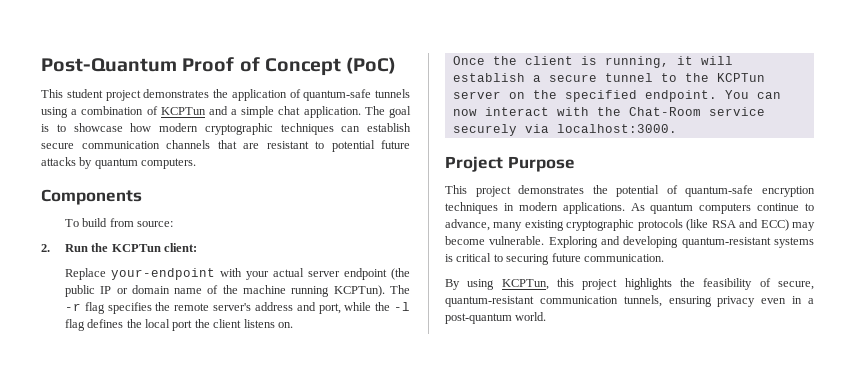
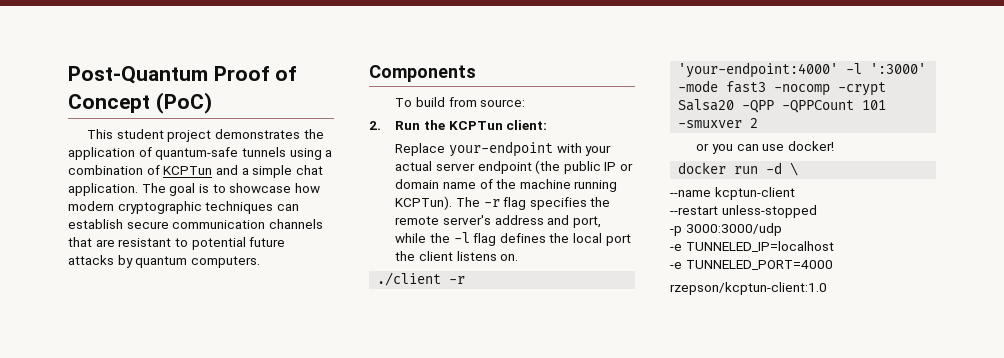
[452,56,733,68] [452,73,765,82] [452,90,781,102] [452,107,765,116] [452,124,677,136] [445,156,575,172] [445,185,815,197] [445,202,814,214] [445,219,815,231] [445,236,814,248] [445,253,664,265] [445,278,814,290] [445,295,814,307] [445,312,547,324] Once the client is running, it will establish a secure tunnel to the KCPTun server on the specified endpoint. You can now interact with the Chat-Room service securely via localhost:3000. // Project Purpose // This project demonstrates the potential of quantum-safe encryption techniques in modern applications. As quantum computers continue to advance, many existing cryptographic protocols (like RSA and ECC) may become vulnerable. Exploring and developing quantum-resistant systems is critical to securing future communication. // By using KCPTun, this project highlights the feasibility of secure, quantum-resistant communication tunnels, ensuring privacy even in a post-quantum world. -> [377,272,466,286] [678,62,927,78] [678,80,887,96] [678,99,887,113] [678,118,759,128] [696,141,834,154] [678,162,799,176] [670,187,795,200] [670,205,817,218] [670,223,782,236] [670,241,834,252] [670,260,833,270] [670,282,827,295] ./client -r 'your-endpoint:4000' -l ':3000' -mode fast3 -nocomp -crypt Salsa20 -QPP -QPPCount 101 -smuxver 2 // or you can use docker! // docker run -d \ // --name kcptun-client // --restart unless-stopped // -p 3000:3000/udp // -e TUNNELED_IP=localhost // -e TUNNELED_PORT=4000 // rzepson/kcptun-client:1.0

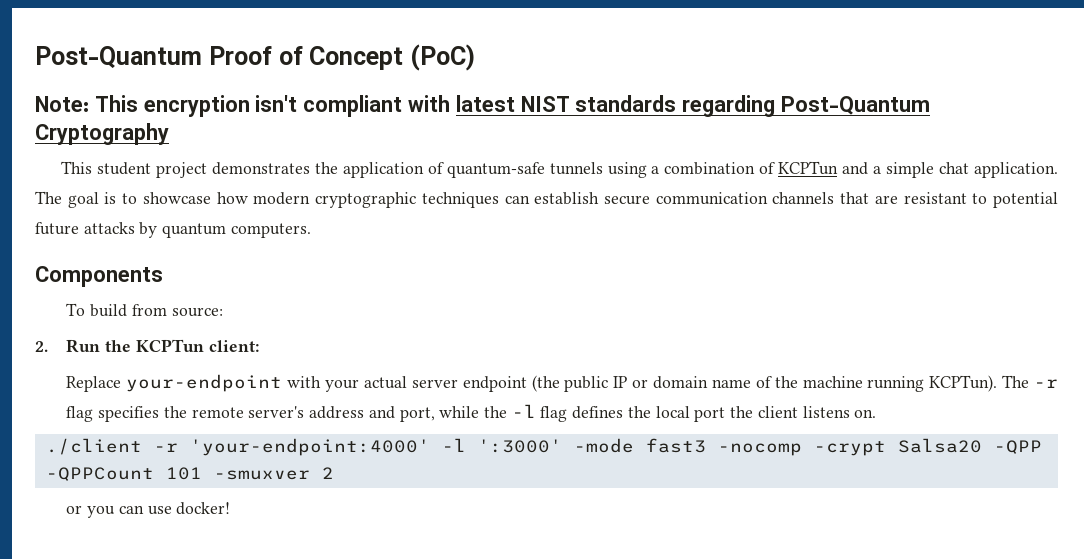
(212, 103) none -> [35,95,931,117] [35,123,169,145] // Note: This encryption isn't compliant with latest NIST standards regarding Post-Quantum Cryptography
[678,162,799,176] [670,187,795,200] [670,205,817,218] [670,223,782,236] [670,241,834,252] [670,260,833,270] [670,282,827,295] // docker run -d \ // --name kcptun-client // --restart unless-stopped // -p 3000:3000/udp // -e TUNNELED_IP=localhost // -e TUNNELED_PORT=4000 // rzepson/kcptun-client:1.0 -> (231, 508) none

